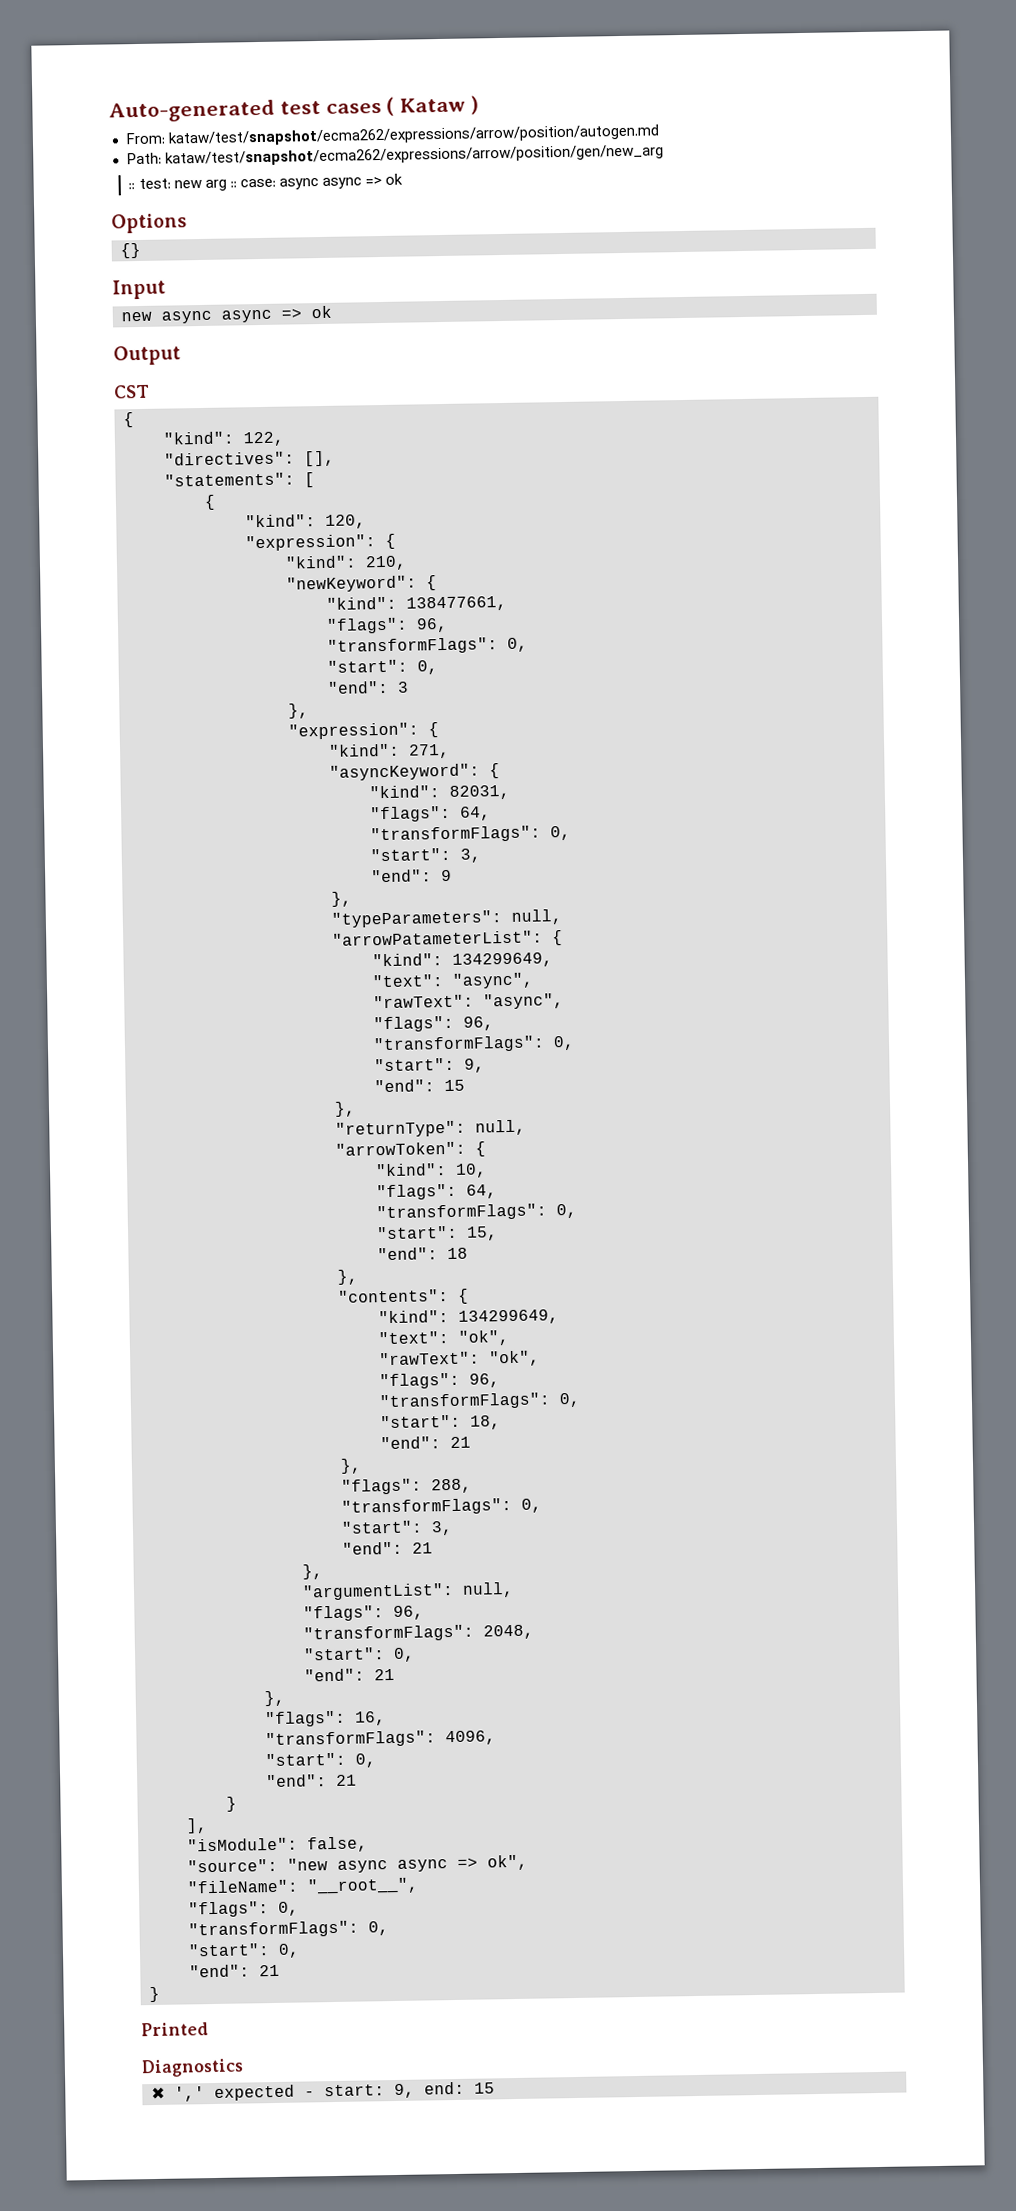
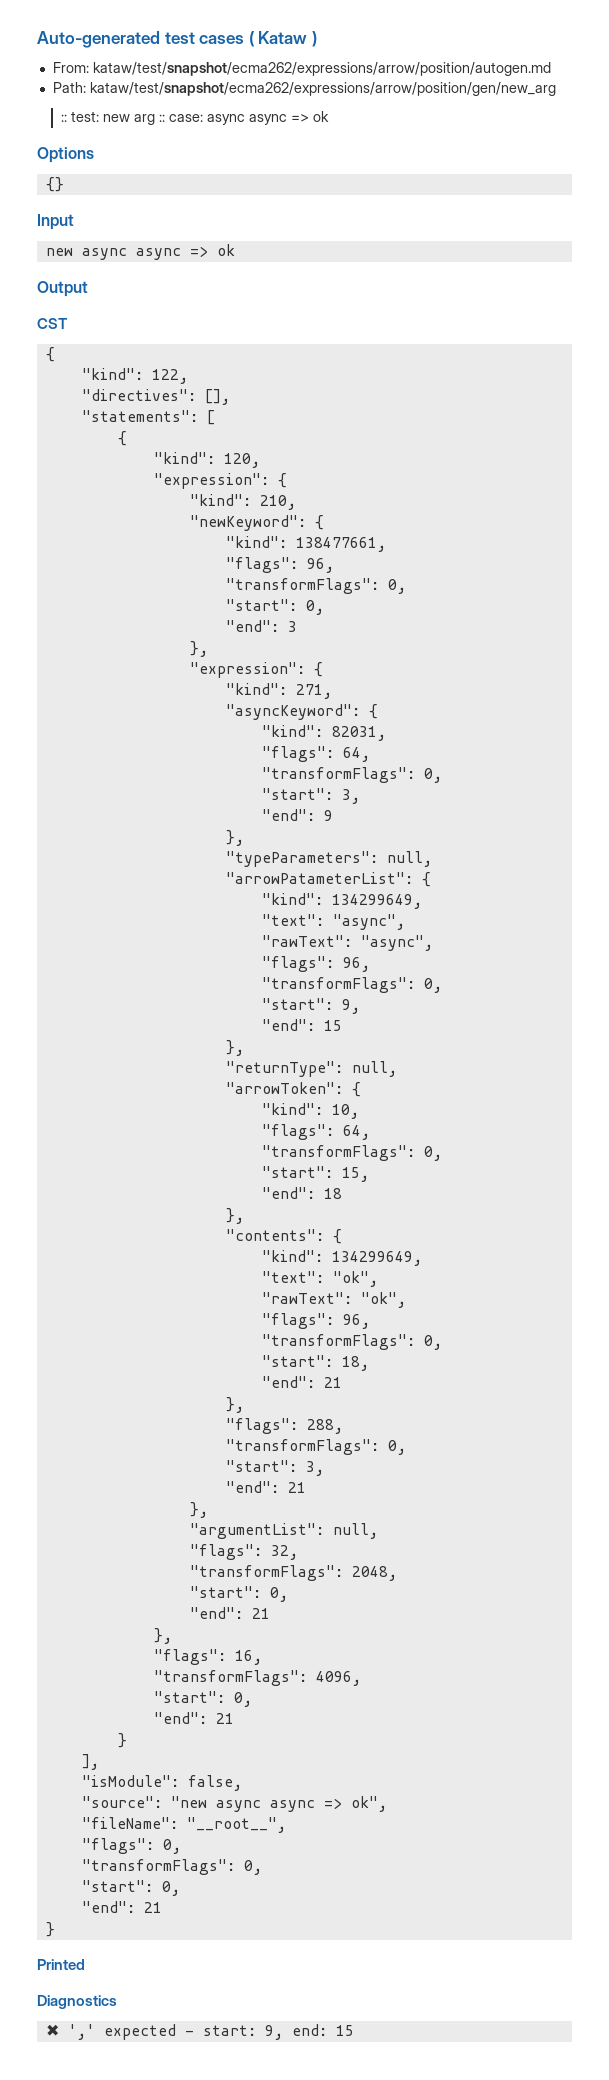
[393,1605,424,1620] 96, -> [270,1545,298,1560] 32,

